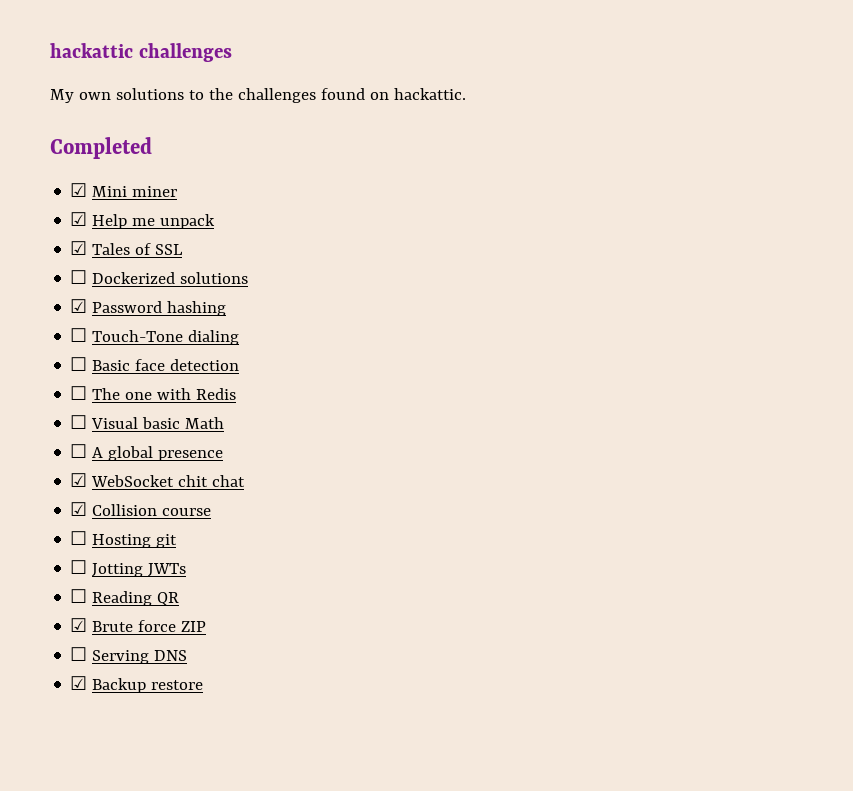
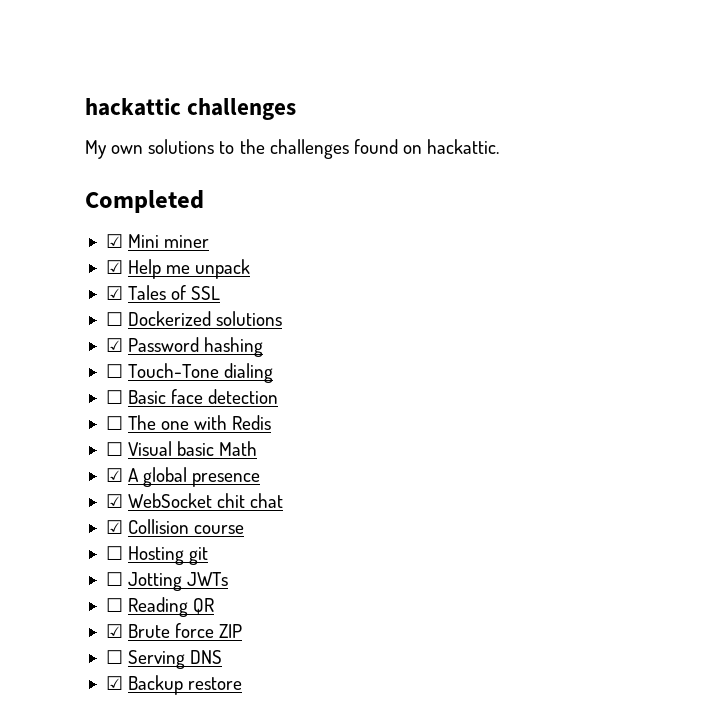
[70,444,88,458] ☐ -> [105,468,123,482] ☑

